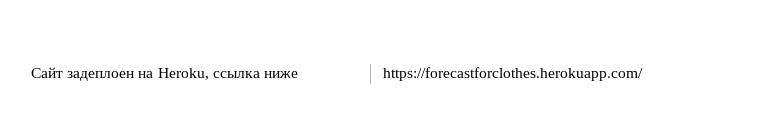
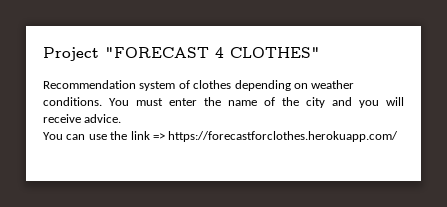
[31,67,298,81] Сайт задеплоен на Heroku, ссылка ниже -> [43,47,320,61] [43,80,355,91] [43,97,404,108] [43,114,122,123] [43,131,165,140] Project "FORECAST 4 CLOTHES" // Recommendation system of clothes depending on weather conditions. You must enter the name of the city and you will receive advice. // You can use the link =>

